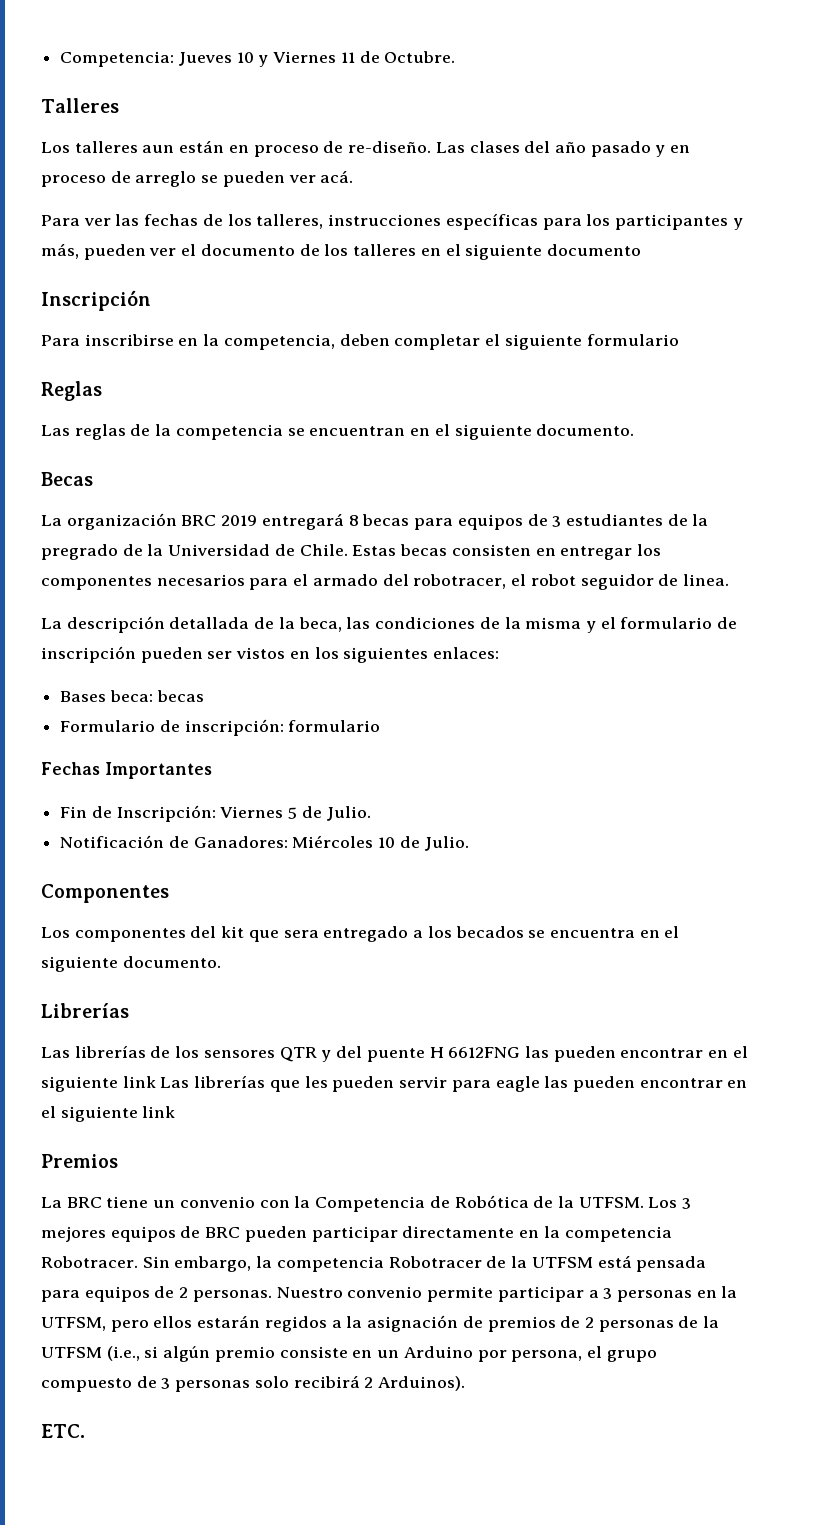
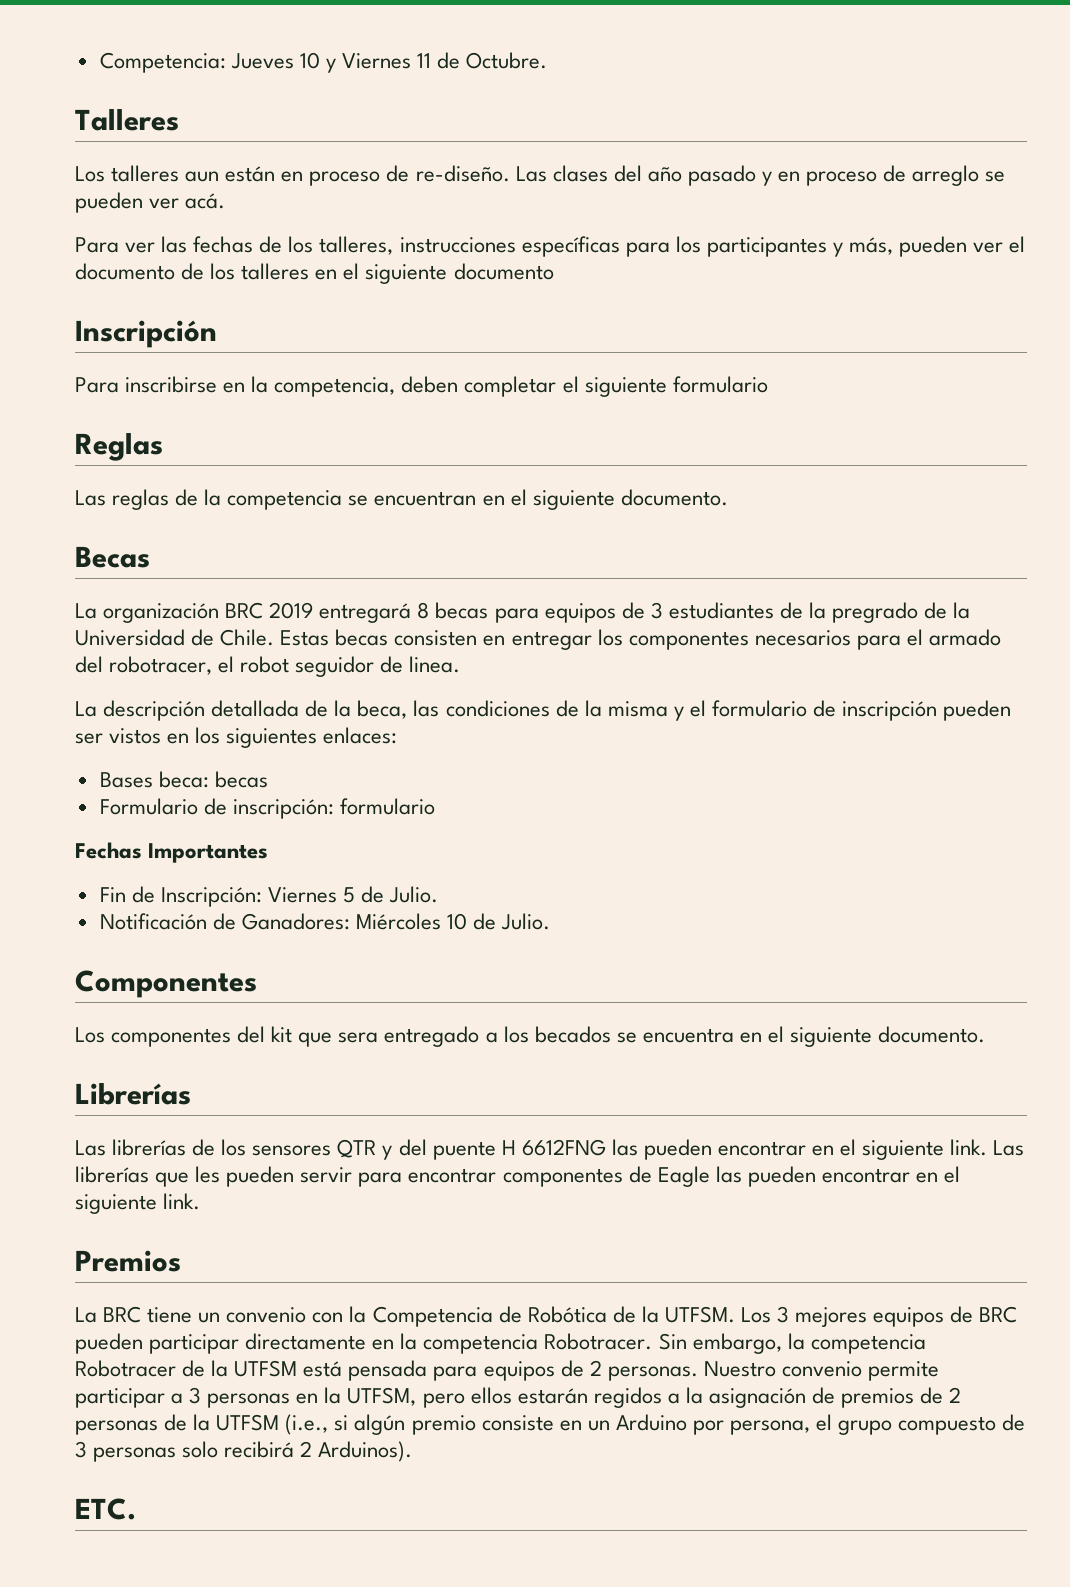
[122,1076,156,1088] link -> [950,1139,988,1156] link.
[495,1076,748,1092] [41,1106,176,1122] eagle las pueden encontrar en el siguiente link -> [408,1166,961,1187] [75,1193,201,1214] encontrar componentes de Eagle las pueden encontrar en el siguiente link.

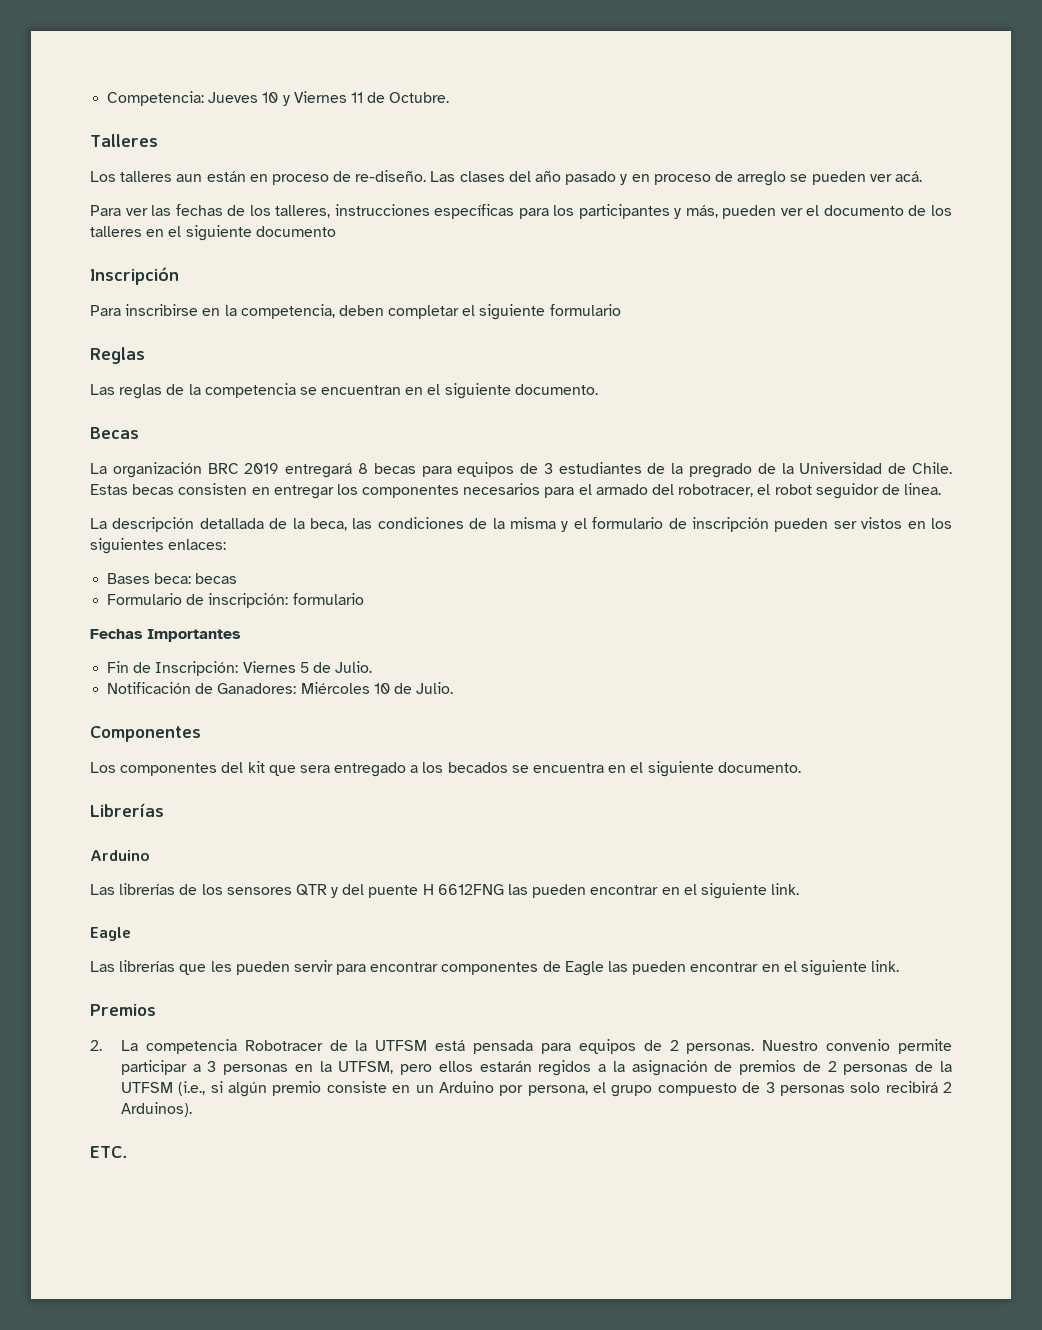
(191, 1094) none -> [90,850,150,861] // Arduino
(988, 1147) none -> [90,927,131,941] // Eagle //
[75,1306,1018,1327] [75,1333,805,1354] La BRC tiene un convenio con la Competencia de Robótica de la UTFSM. Los 3 mejores equipos de BRC pueden participar directamente en la competencia Robotracer. Sin embargo, la -> [90,1040,138,1051] 2. La

